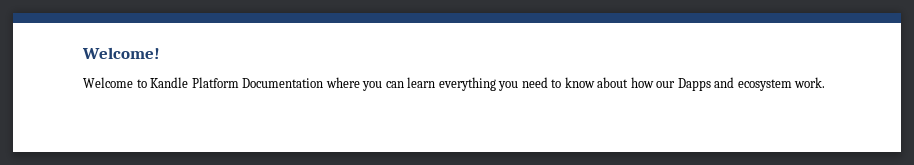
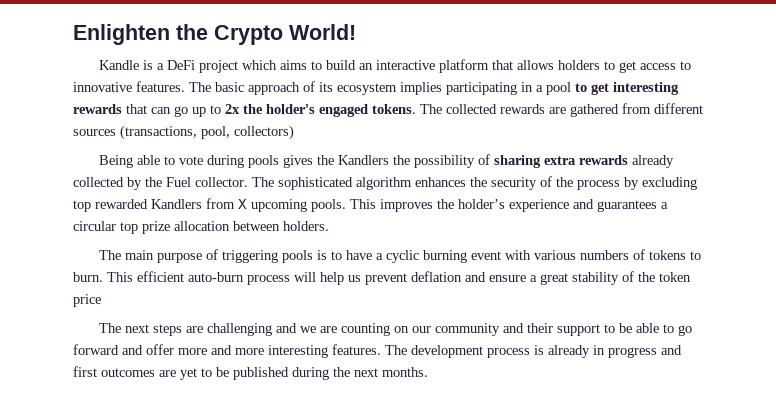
[82,47,160,59] [83,77,826,91] Welcome! // Welcome to Kandle Platform Documentation where you can learn everything you need to know about how our Dapps and ecosystem work. -> [73,24,356,45] [98,59,691,73] [73,81,679,95] [73,103,703,117] [73,125,294,140] [98,154,674,168] [73,176,697,190] [73,198,668,212] [73,221,329,234] [98,249,701,263] [73,271,691,285] [73,294,101,307] [98,323,692,336] [73,344,682,358] [73,366,428,380] Enlighten the Crypto World! // Kandle is a DeFi project which aims to build an interactive platform that allows holders to get access to innovative features. The basic approach of its ecosystem implies participating in a pool to get interesting rewards that can go up to 2x the holder's engaged tokens. The collected rewards are gathered from different sources (transactions, pool, collectors) // Being able to vote during pools gives the Kandlers the possibility of sharing extra rewards already collected by the Fuel collector. The sophisticated algorithm enhances the security of the process by excluding top rewarded Kandlers from X upcoming pools. This improves the holder’s experience and guarantees a circular top prize allocation between holders. // The main purpose of triggering pools is to have a cyclic burning event with various numbers of tokens to burn. This efficient auto-burn process will help us prevent deflation and ensure a great stability of the token price // The next steps are challenging and we are counting on our community and their support to be able to go forward and offer more and more interesting features. The development process is already in progress and first outcomes are yet to be published during the next months.

